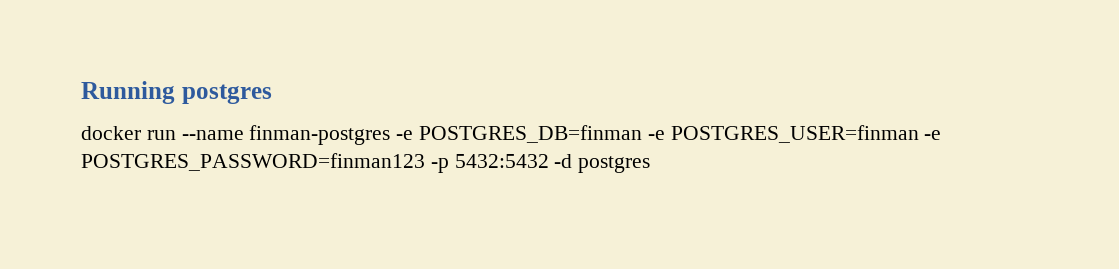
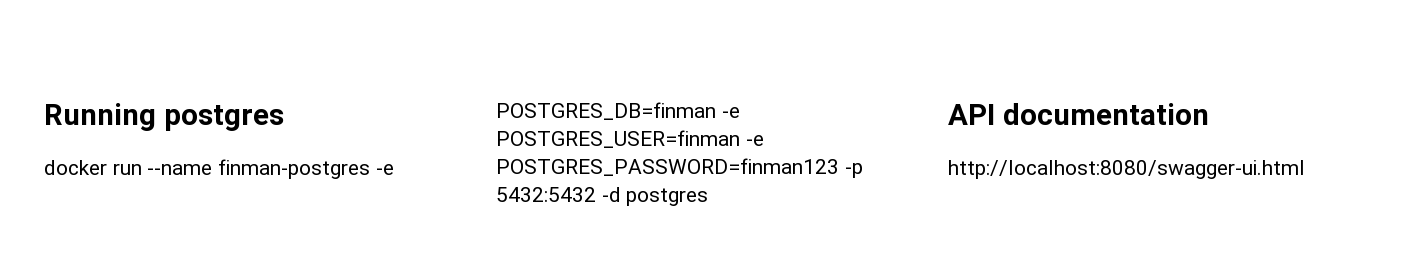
(651, 164) none -> [948,103,1209,125] [948,160,1305,179] // API documentation // http://localhost:8080/swagger-ui.html

